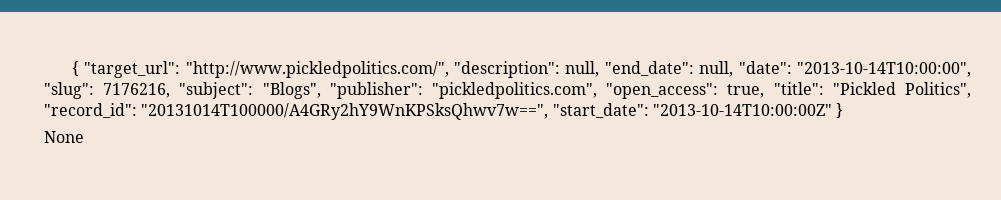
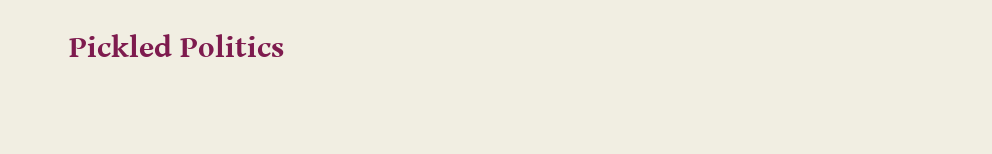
[71,61,971,78] [44,82,972,99] [44,103,844,120] [44,131,84,143] { "target_url": "http://www.pickledpolitics.com/", "description": null, "end_date": null, "date": "2013-10-14T10:00:00", "slug": 7176216, "subject": "Blogs", "publisher": "pickledpolitics.com", "open_access": true, "title": "Pickled Politics", "record_id": "20131014T100000/A4GRy2hY9WnKPSksQhwv7w==", "start_date": "2013-10-14T10:00:00Z" } // None -> [69,34,285,57] Pickled Politics

